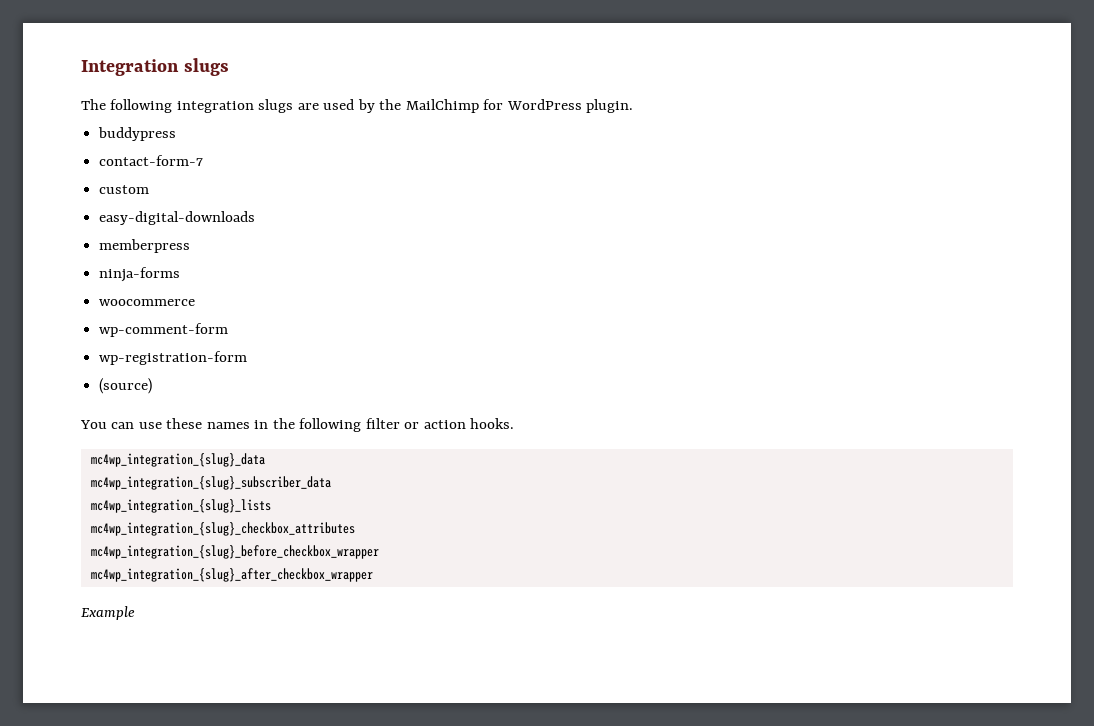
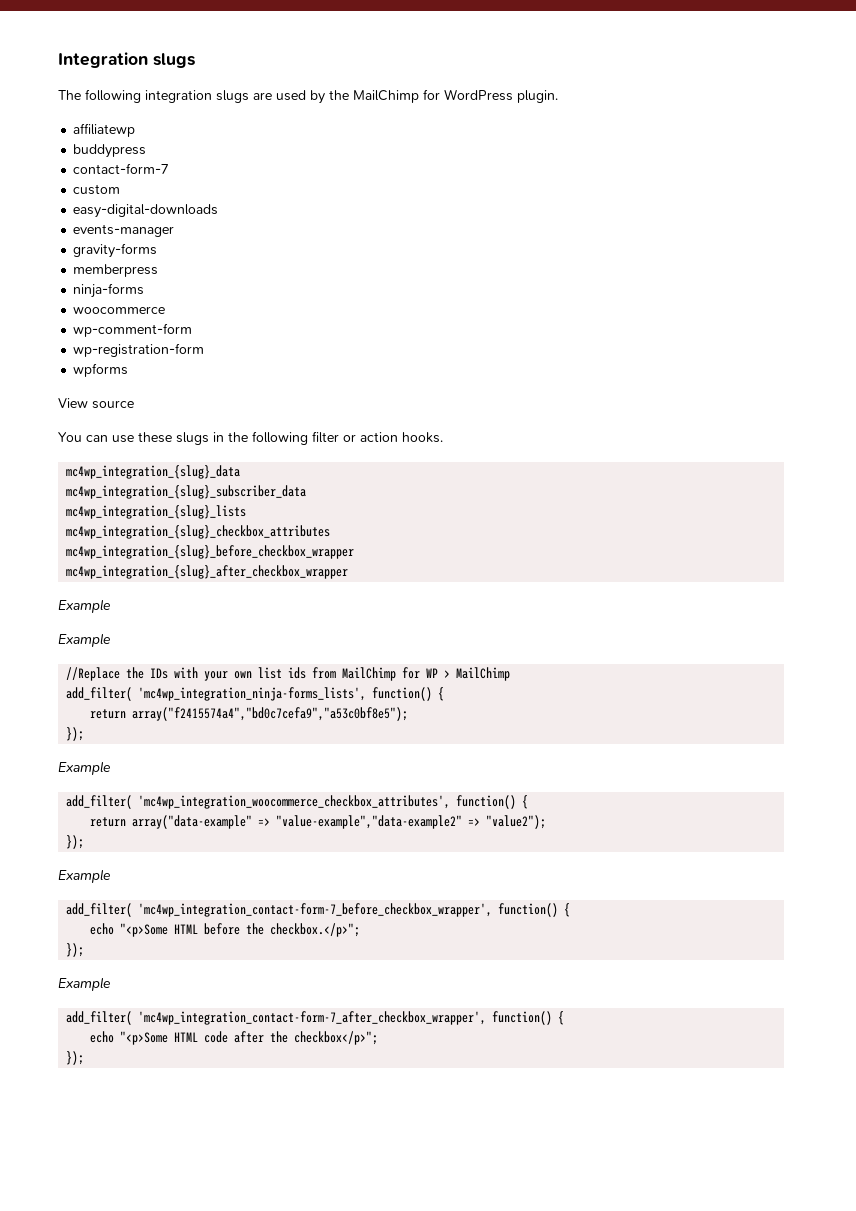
(634, 106) none -> [73,123,136,137] // affiliatewp
(256, 218) none -> [73,224,175,237] [73,243,158,258] // events-manager // gravity-forms
[99,378,153,394] (source) -> [73,363,129,377] [58,398,134,409] wpforms // View source
[206,422,250,429] names -> [176,432,209,445] slugs
(135, 613) none -> [58,633,111,647] [66,667,511,681] [66,687,445,701] [90,707,409,721] [66,727,85,741] [58,761,111,775] [66,795,529,809] [90,815,547,829] [66,835,85,849] [58,869,111,883] [66,903,571,917] [90,923,361,937] [66,943,85,957] [58,977,111,991] [66,1011,565,1025] [90,1031,379,1045] [66,1051,85,1065] // Example // //Replace the IDs with your own list ids from MailChimp for WP > MailChimp // add_filter( 'mc4wp_integration_ninja-forms_lists', function() { // return array("f2415574a4","bd0c7cefa9","a53c0bf8e5"); // }); // Example // add_filter( 'mc4wp_integration_woocommerce_checkbox_attributes', function() { // return array("data-example" => "value-example","data-example2" => "value2"); // }); // Example // add_filter( 'mc4wp_integration_contact-form-7_before_checkbox_wrapper', function() { // echo "<p>Some HTML before the checkbox.</p>"; // }); // Example // add_filter( 'mc4wp_integration_contact-form-7_after_checkbox_wrapper', function() { // echo "<p>Some HTML code after the checkbox</p>"; // });

